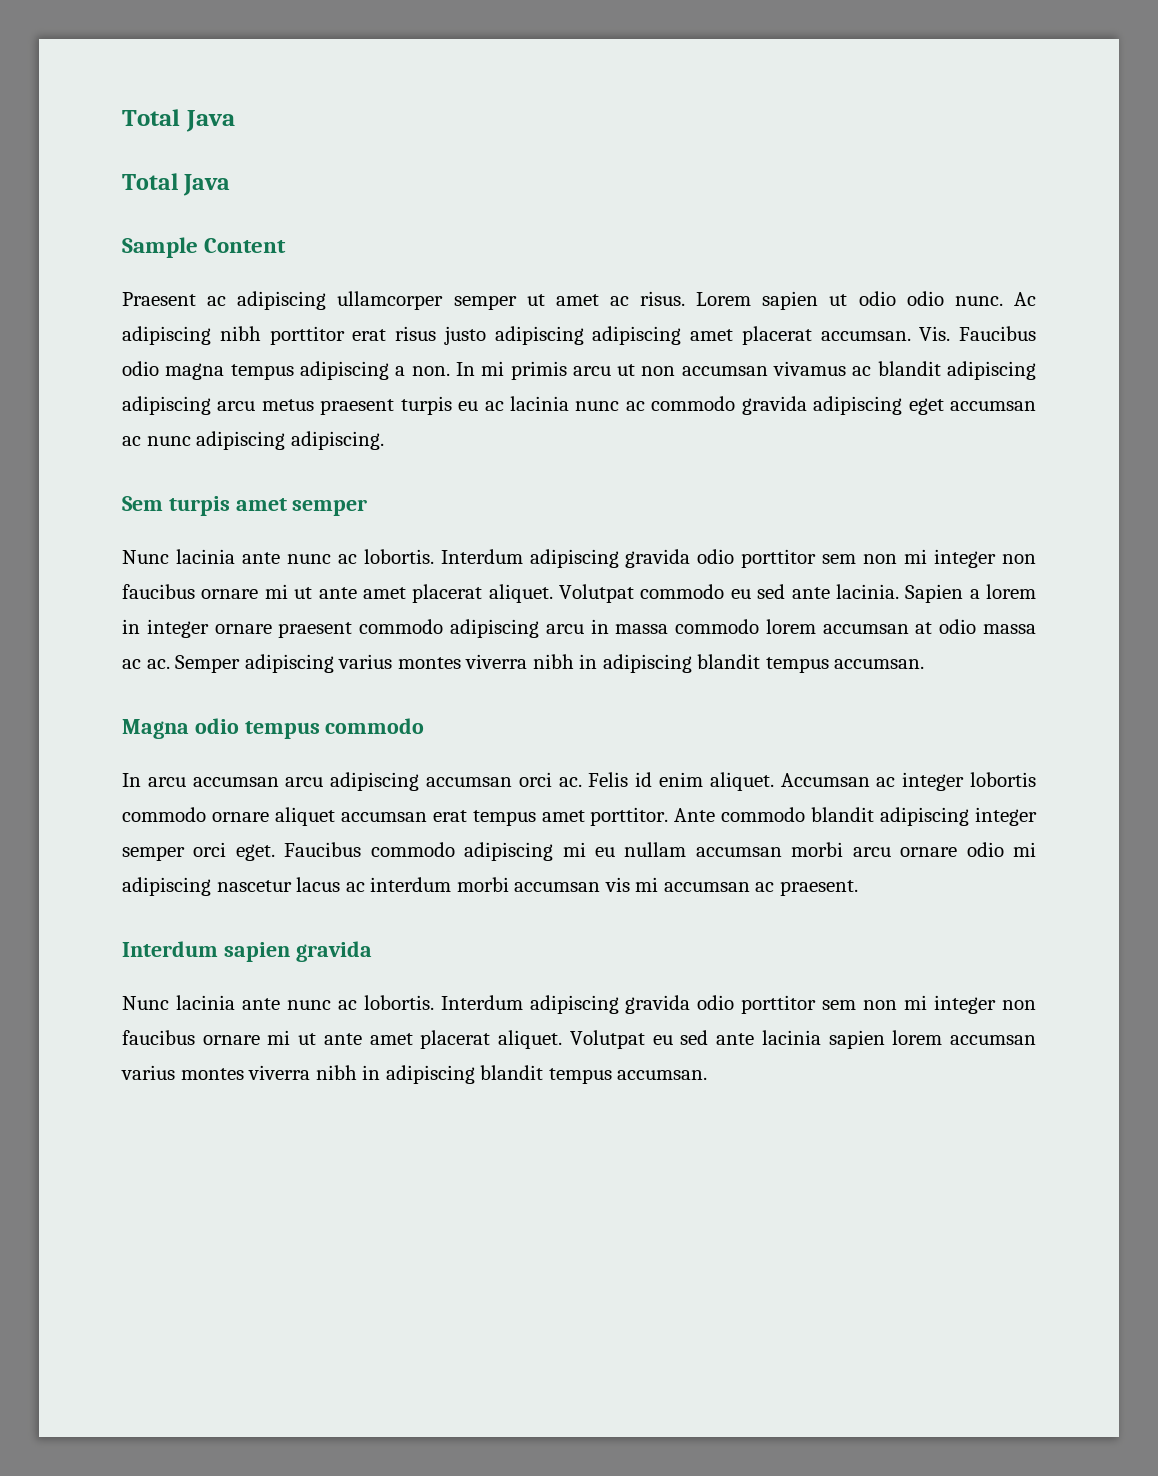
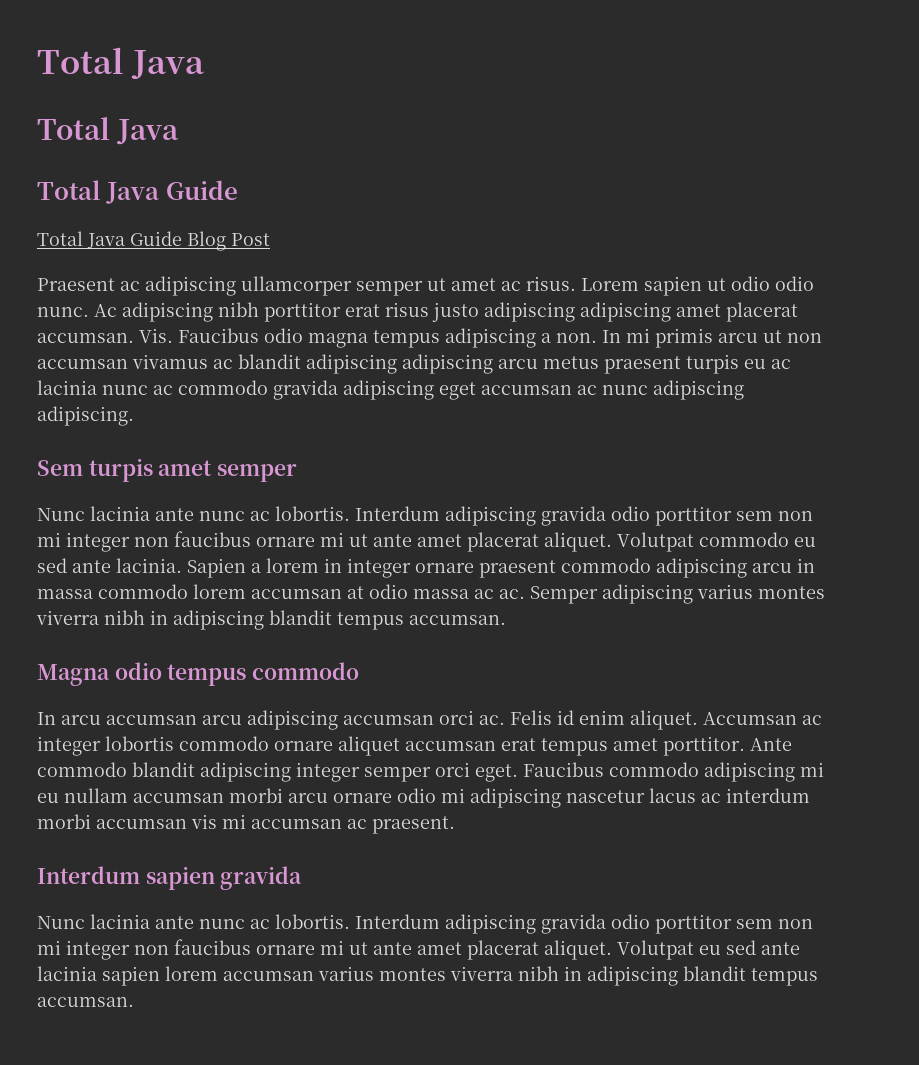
[122,237,287,258] Sample Content -> [37,180,238,204] [37,231,270,251] Total Java Guide // Total Java Guide Blog Post

